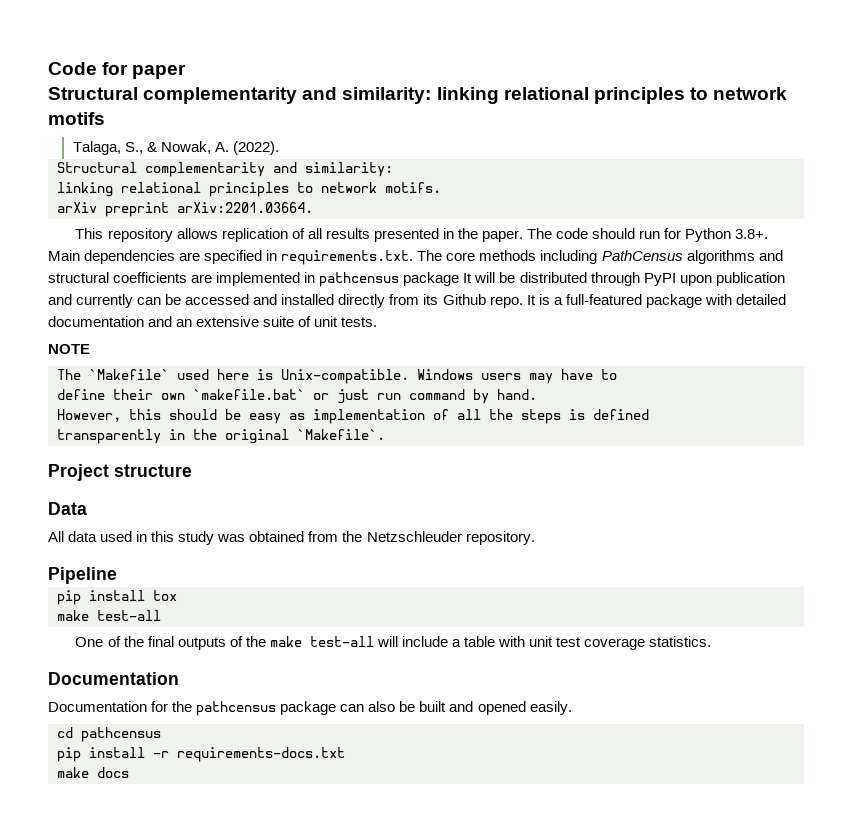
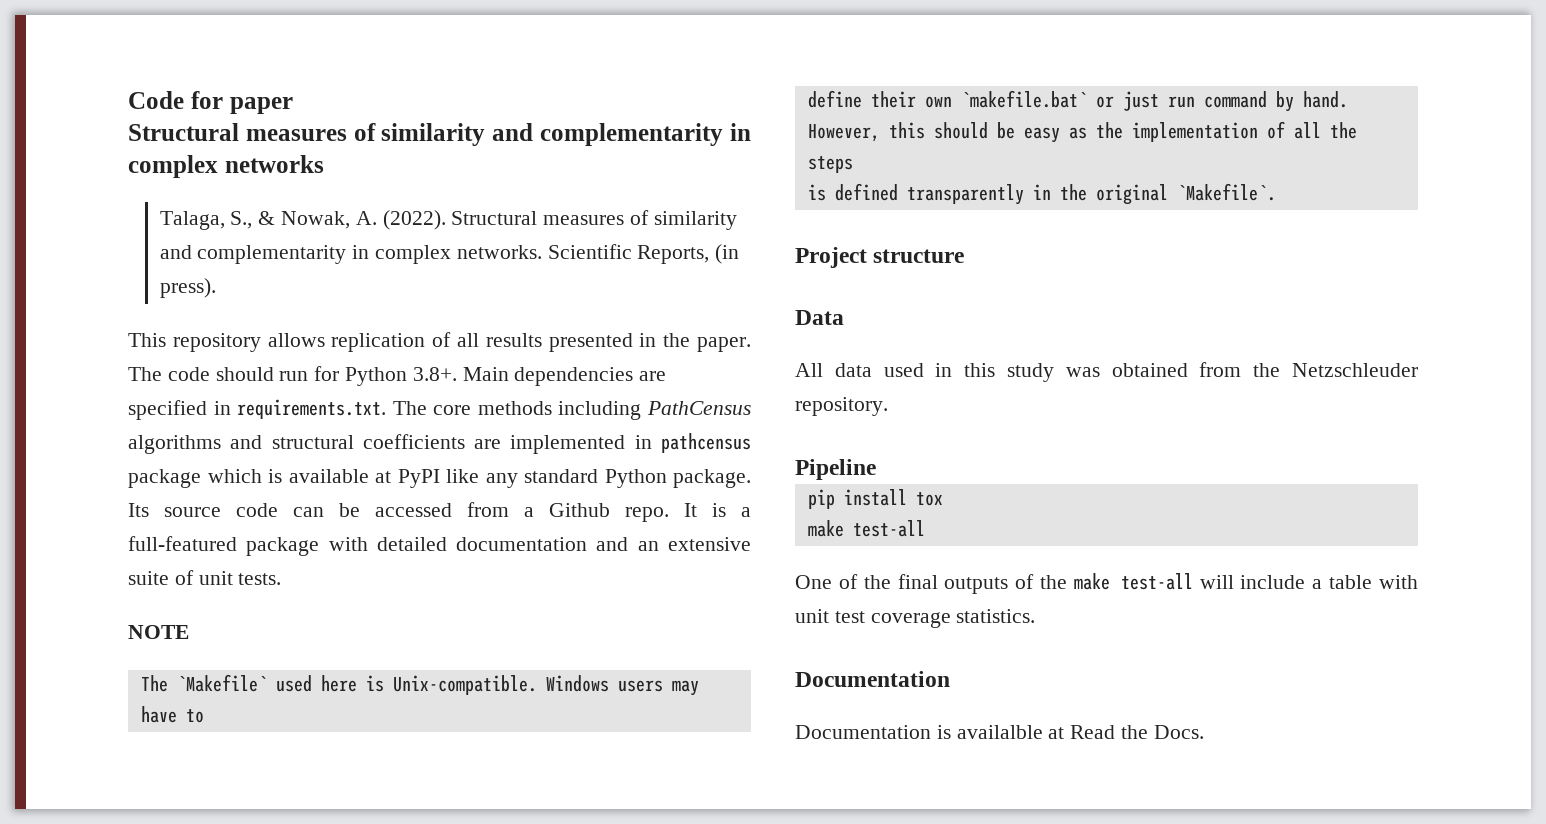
[143,87,788,104] [48,112,105,125] complementarity and similarity: linking relational principles to network motifs -> [245,123,751,146] [128,155,324,178] measures of similarity and complementarity in complex networks
[57,162,393,177] [57,182,441,197] [57,202,313,217] // Structural complementarity and similarity: // linking relational principles to network motifs. // arXiv preprint arXiv:2201.03664. -> [451,210,737,230] [159,244,740,264] [159,278,216,298] Structural measures of similarity and complementarity in complex networks. Scientific Reports, (in press).
[463,272,785,286] [48,294,439,308] It will be distributed through PyPI upon publication and currently can be accessed and installed directly from its -> [207,469,751,488] [128,502,534,517] which is available at PyPI like any standard Python package. Its source code can be accessed from a
(305, 416) none -> [1095,122,1123,139] the
(561, 416) none -> (853, 164) //
(649, 414) // -> (898, 192) none
[151,701,572,716] [57,727,161,742] [57,747,345,762] [57,767,129,778] for the pathcensus package can also be built and opened easily. // cd pathcensus // pip install -r requirements-docs.txt // make docs -> [936,725,1204,739] is availalble at Read the Docs.

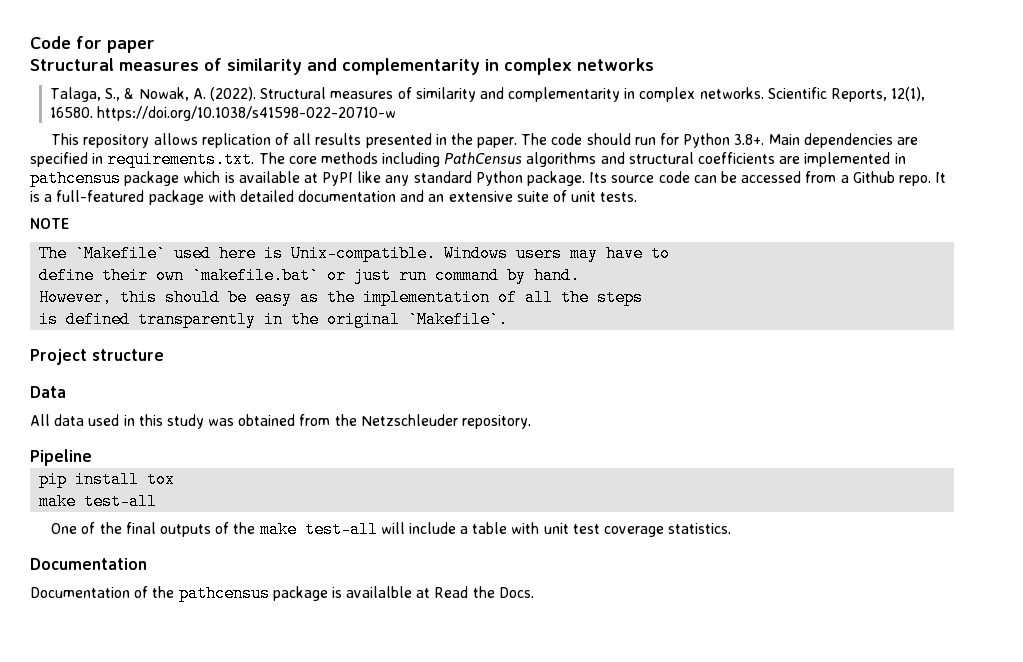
[715,244,740,264] [159,278,216,298] (in press). -> [891,87,926,101] [50,106,397,121] 12(1), 16580. https://doi.org/10.1038/s41598-022-20710-w
(931, 732) none -> [134,585,328,602] of the pathcensus package

